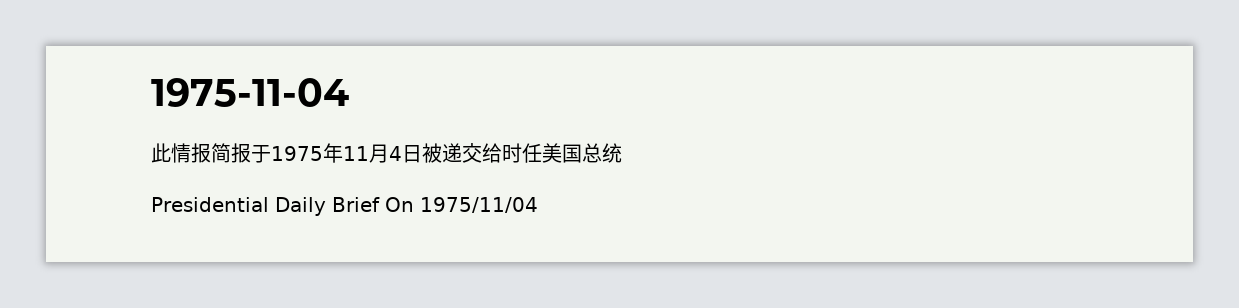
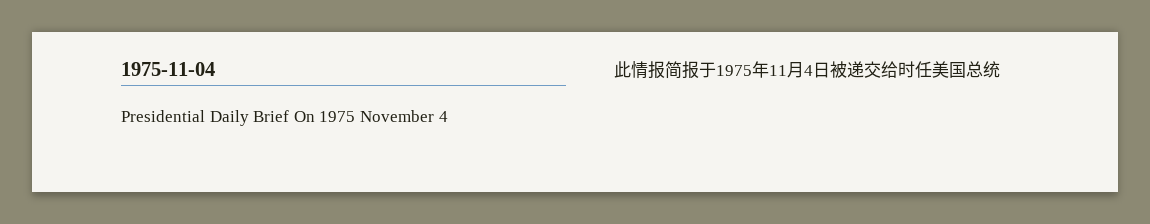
(349, 92) none -> [121,110,448,126] // Presidential Daily Brief On 1975 November 4
[151,197,538,216] // Presidential Daily Brief On 1975/11/04 -> (1000, 69) none

